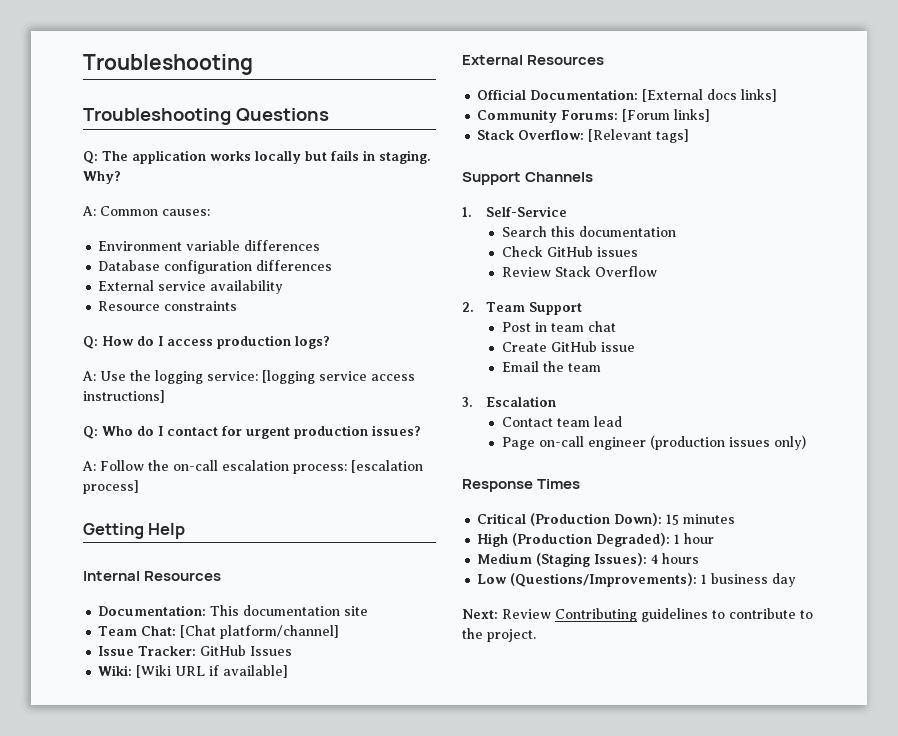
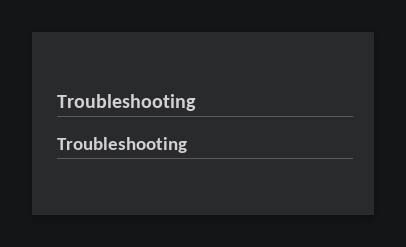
[235,108,329,122] [83,150,431,164] [83,171,121,184] [82,206,210,216] [98,240,321,251] [98,260,333,274] [98,280,284,294] [98,301,238,311] [83,335,330,349] [82,370,415,384] [83,390,165,403] [83,425,421,439] [82,460,423,474] [83,480,139,494] [83,523,186,539] [83,571,222,581] [98,605,369,616] [98,625,340,639] [98,645,293,656] [98,665,289,678] [462,55,605,65] [477,89,778,102] [477,109,711,123] [477,129,690,143] [462,172,594,185] [462,206,568,217] [501,226,676,237] [501,246,638,257] [501,266,657,277] [462,302,583,315] [501,321,616,332] [501,341,635,352] [501,361,601,372] [462,396,557,407] [501,416,622,427] [501,435,806,450] [462,479,581,492] [477,513,736,526] [477,533,715,547] [477,553,700,567] [477,573,797,587] [462,608,813,622] [462,628,536,642] Questions // Q: The application works locally but fails in staging. Why? // A: Common causes: // Environment variable differences // Database configuration differences // External service availability // Resource constraints // Q: How do I access production logs? // A: Use the logging service: [logging service access instructions] // Q: Who do I contact for urgent production issues? // A: Follow the on-call escalation process: [escalation process] // Getting Help // Internal Resources // Documentation: This documentation site // Team Chat: [Chat platform/channel] // Issue Tracker: GitHub Issues // Wiki: [Wiki URL if available] // External Resources // Official Documentation: [External docs links] // Community Forums: [Forum links] // Stack Overflow: [Relevant tags] // Support Channels // 1. Self-Service // Search this documentation // Check GitHub issues // Review Stack Overflow // 2. Team Support // Post in team chat // Create GitHub issue // Email the team // 3. Escalation // Contact team lead // Page on-call engineer (production issues only) // Response Times // Critical (Production Down): 15 minutes // High (Production Degraded): 1 hour // Medium (Staging Issues): 4 hours // Low (Questions/Improvements): 1 business day // Next: Review Contributing guidelines to contribute to the project. -> (187, 145) none

